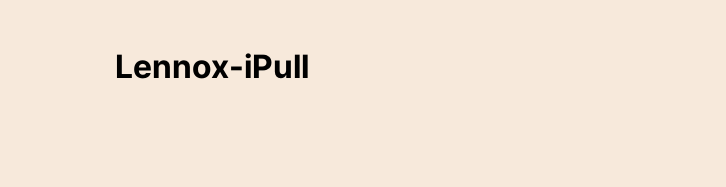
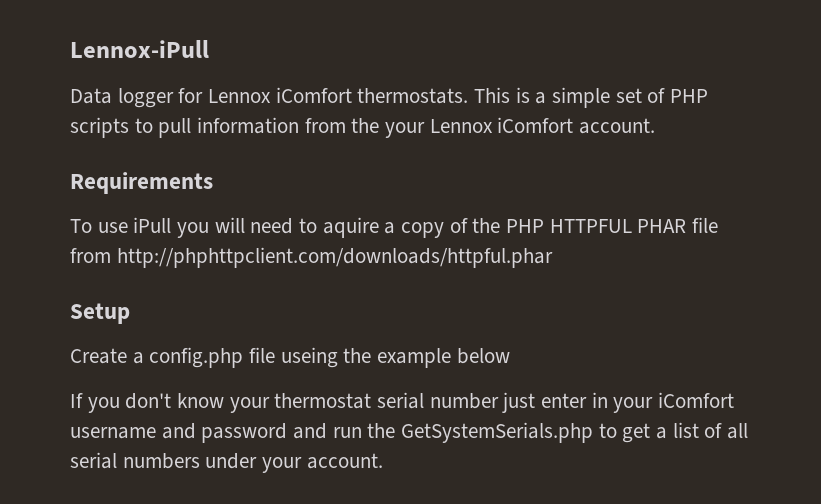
(309, 66) none -> [70,87,709,108] [70,117,656,138] [70,172,213,194] [70,217,719,238] [70,247,553,268] [70,303,130,324] [70,347,510,368] [70,392,735,413] [70,422,749,443] [70,452,383,473] // Data logger for Lennox iComfort thermostats. This is a simple set of PHP scripts to pull information from the your Lennox iComfort account. // Requirements // To use iPull you will need to aquire a copy of the PHP HTTPFUL PHAR file from http://phphttpclient.com/downloads/httpful.phar // Setup // Create a config.php file useing the example below // If you don't know your thermostat serial number just enter in your iComfort username and password and run the GetSystemSerials.php to get a list of all serial numbers under your account.

